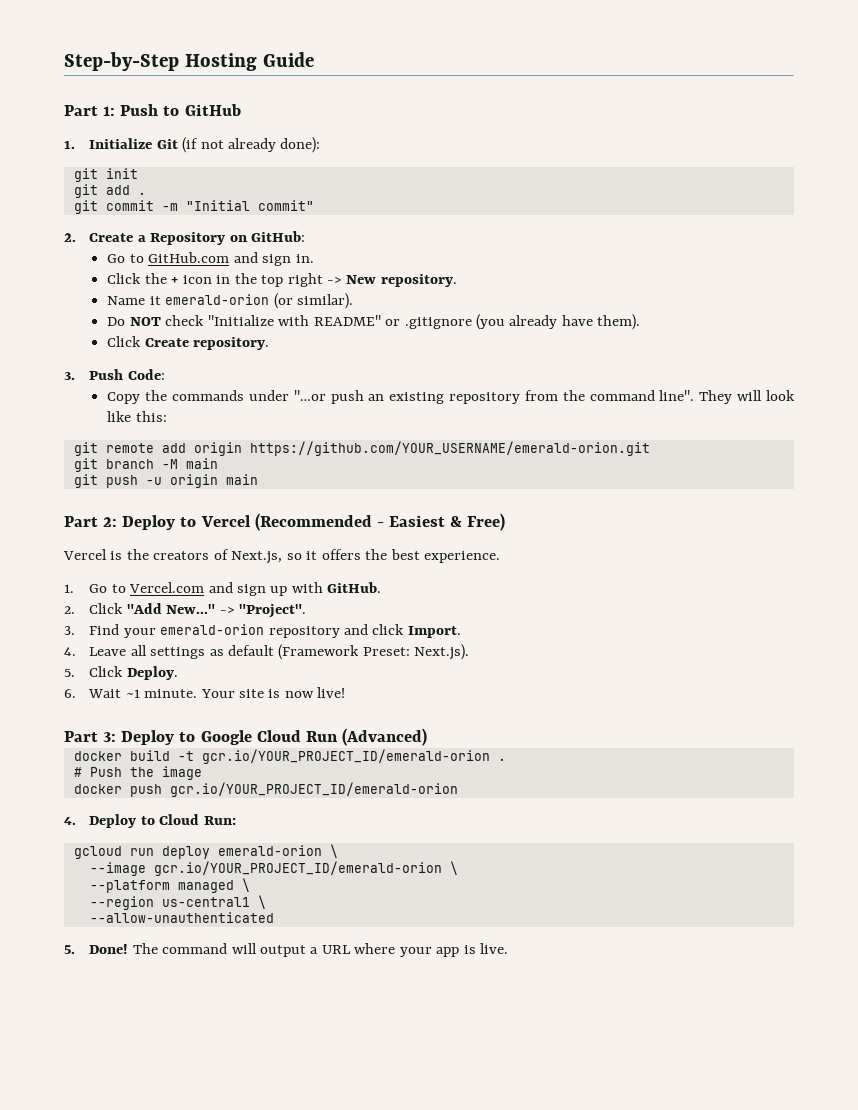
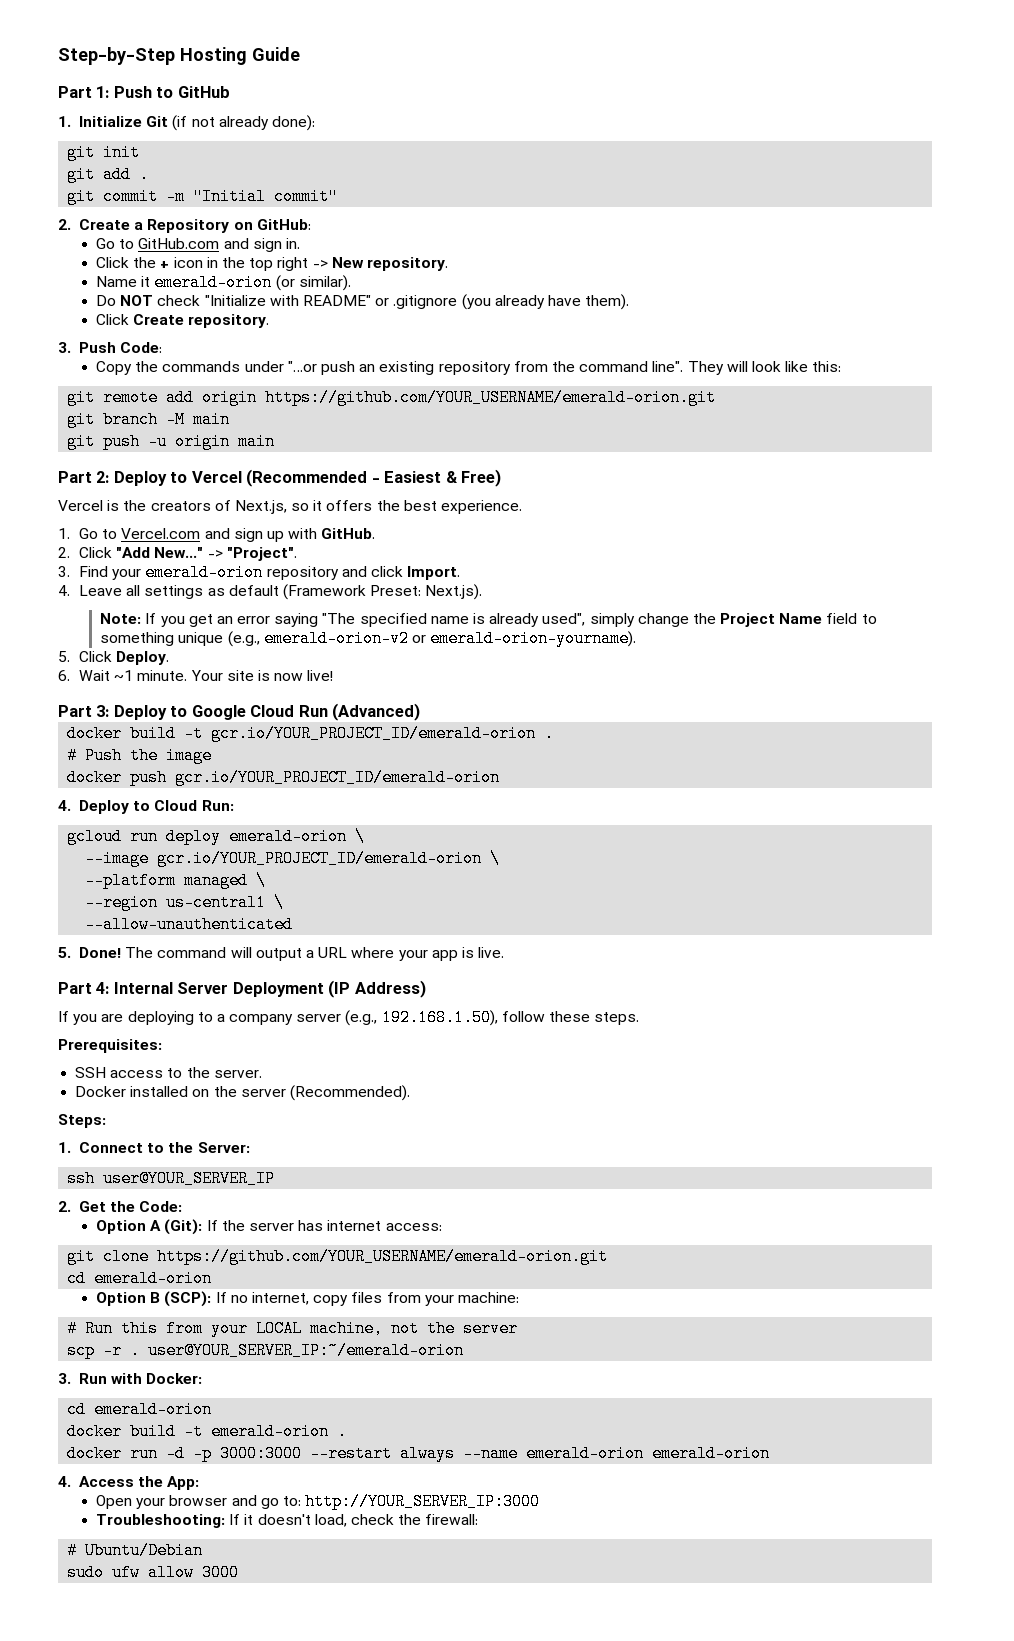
(470, 652) none -> [100,613,877,627] [100,630,637,647] // Note: If you get an error saying "The specified name is already used", simply change the Project Name field to something unique (e.g., emerald-orion-v2 or emerald-orion-yourname).
(509, 948) none -> [58,980,426,998] [58,1009,640,1026] [58,1039,162,1053] [75,1067,262,1078] [75,1085,410,1101] [58,1114,106,1128] [58,1142,250,1153] [67,1170,276,1187] [58,1201,183,1212] [96,1219,442,1235] [67,1248,609,1265] [67,1270,213,1287] [96,1291,519,1307] [67,1320,519,1337] [67,1342,465,1359] [58,1373,203,1384] [67,1401,213,1418] [67,1423,348,1440] [67,1445,771,1462] [58,1476,200,1490] [96,1493,541,1510] [96,1514,479,1528] [67,1542,204,1559] [67,1564,240,1581] // Part 4: Internal Server Deployment (IP Address) // If you are deploying to a company server (e.g., 192.168.1.50), follow these steps. // Prerequisites: // SSH access to the server. // Docker installed on the server (Recommended). // Steps: // 1. Connect to the Server: // ssh user@YOUR_SERVER_IP // 2. Get the Code: // Option A (Git): If the server has internet access: // git clone https://github.com/YOUR_USERNAME/emerald-orion.git // cd emerald-orion // Option B (SCP): If no internet, copy files from your machine: // # Run this from your LOCAL machine, not the server // scp -r . user@YOUR_SERVER_IP:~/emerald-orion // 3. Run with Docker: // cd emerald-orion // docker build -t emerald-orion . // docker run -d -p 3000:3000 --restart always --name emerald-orion emerald-orion // 4. Access the App: // Open your browser and go to: http://YOUR_SERVER_IP:3000 // Troubleshooting: If it doesn't load, check the firewall: // # Ubuntu/Debian // sudo ufw allow 3000

